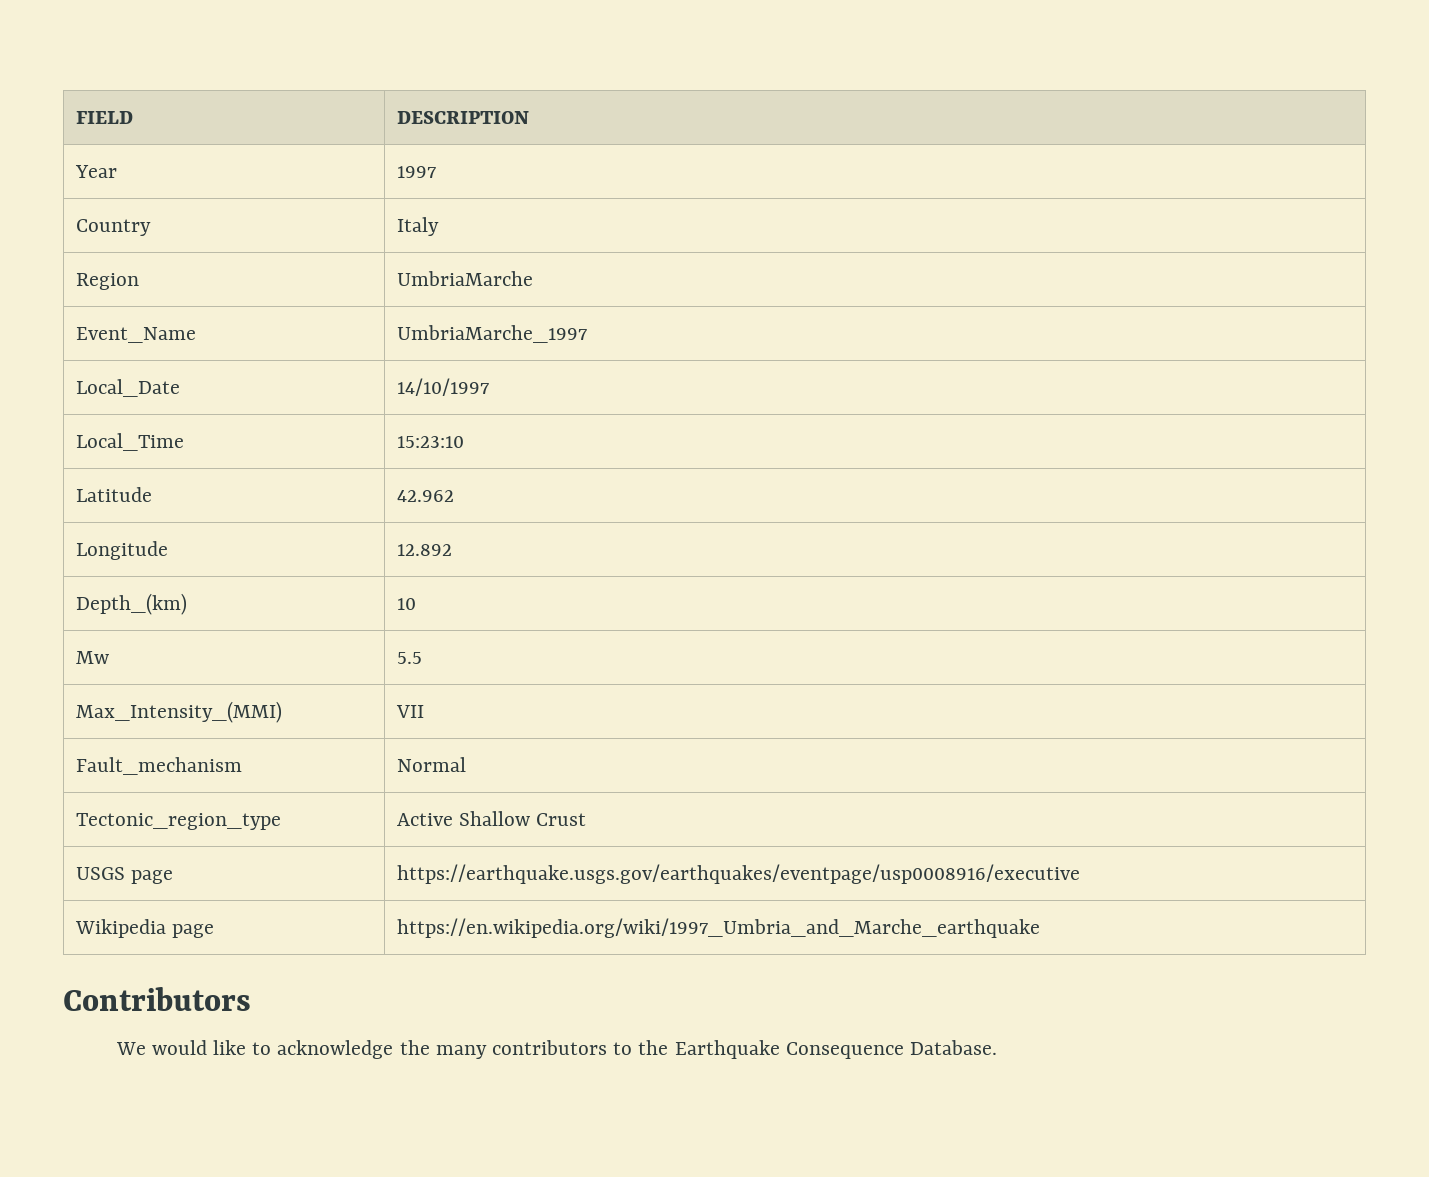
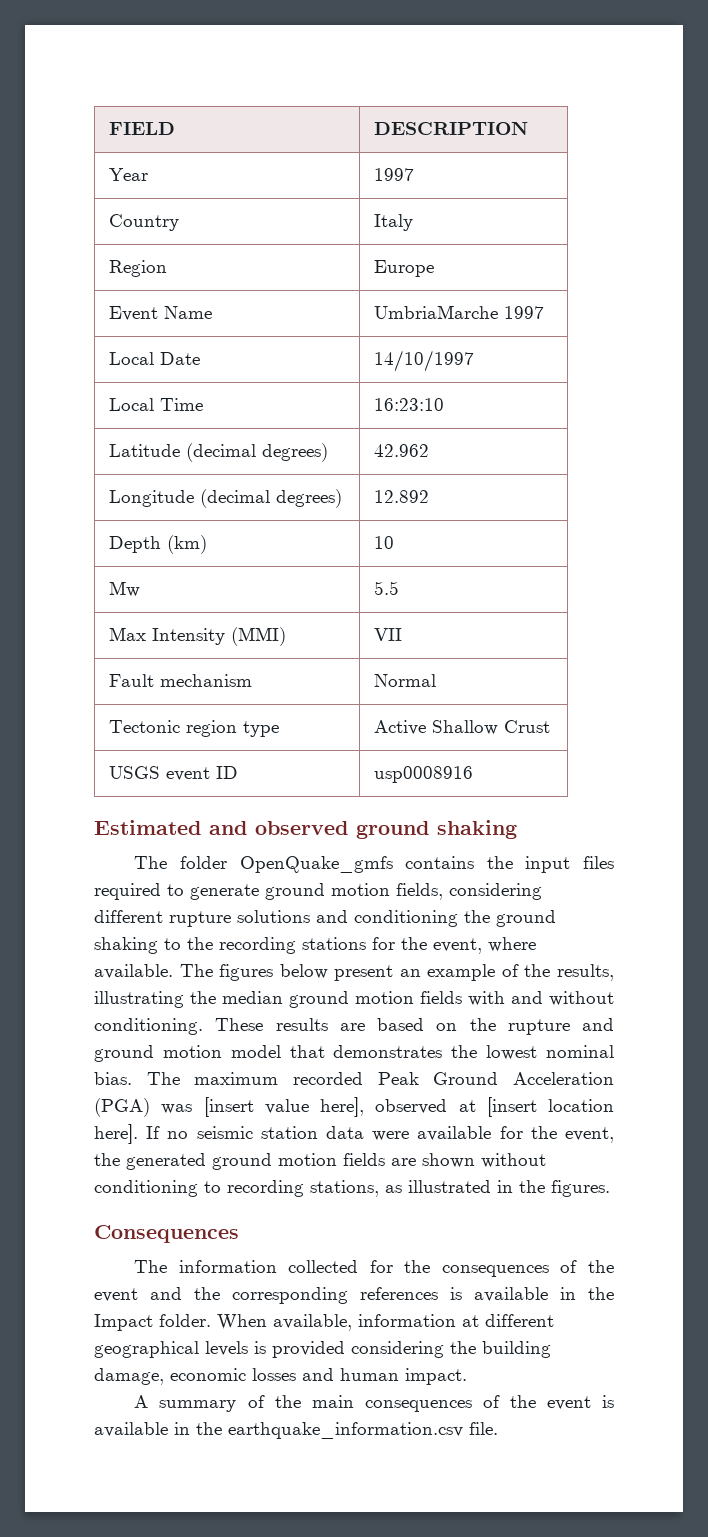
[396,271,533,286] [75,327,196,343] [396,325,587,343] [75,379,180,397] [396,378,489,396] [75,433,184,451] [396,436,464,448] UmbriaMarche // Event_Name | UmbriaMarche_1997 // Local_Date | 14/10/1997 // Local_Time | 15:23:10 -> [374,260,435,277] [109,306,213,321] [374,305,545,319] [109,352,201,365] [374,350,475,372] [109,398,204,411] [374,398,445,411] Europe // Event Name | UmbriaMarche 1997 // Local Date | 14/10/1997 // Local Time | 16:23:10
(152, 494) none -> [186,443,329,462] (decimal degrees)
(168, 550) none -> [200,489,343,508] (decimal degrees)
[75,593,187,615] Depth_(km) -> [109,535,208,554] Depth (km)
[75,701,282,723] Max_Intensity_(MMI) -> [109,627,287,646] Max Intensity (MMI)
[75,757,242,775] Fault_mechanism -> [109,674,253,687] Fault mechanism
[75,813,281,830] Tectonic_region_type -> [109,720,280,737] Tectonic region type
[130,870,173,884] [396,864,1080,884] [74,919,214,938] [396,918,1040,938] [63,987,251,1011] [115,1040,998,1059] page | https://earthquake.usgs.gov/earthquakes/eventpage/usp0008916/executive // Wikipedia page | https://en.wikipedia.org/wiki/1997_Umbria_and_Marche_earthquake // Contributors // We would like to acknowledge the many contributors to the Earthquake Consequence Database. -> [166,766,239,781] [374,766,474,783] [94,820,517,839] [134,856,614,873] [94,883,542,900] [94,910,556,927] [94,937,536,954] [94,964,614,981] [94,991,614,1008] [94,1018,614,1035] [94,1045,614,1062] [94,1072,614,1085] [94,1097,614,1117] [94,1124,614,1144] [94,1153,546,1170] [94,1180,610,1197] [94,1225,239,1243] [134,1260,614,1277] [94,1287,614,1304] [94,1314,554,1331] [94,1341,551,1358] [94,1368,467,1385] [134,1395,614,1412] [94,1422,498,1439] event ID | usp0008916 // Estimated and observed ground shaking // The folder OpenQuake_gmfs contains the input files required to generate ground motion fields, considering different rupture solutions and conditioning the ground shaking to the recording stations for the event, where available. The figures below present an example of the results, illustrating the median ground motion fields with and without conditioning. These results are based on the rupture and ground motion model that demonstrates the lowest nominal bias. The maximum recorded Peak Ground Acceleration (PGA) was [insert value here], observed at [insert location here]. If no seismic station data were available for the event, the generated ground motion fields are shown without conditioning to recording stations, as illustrated in the figures. // Consequences // The information collected for the consequences of the event and the corresponding references is available in the Impact folder. When available, information at different geographical levels is provided considering the building damage, economic losses and human impact. // A summary of the main consequences of the event is available in the earthquake_information.csv file.

